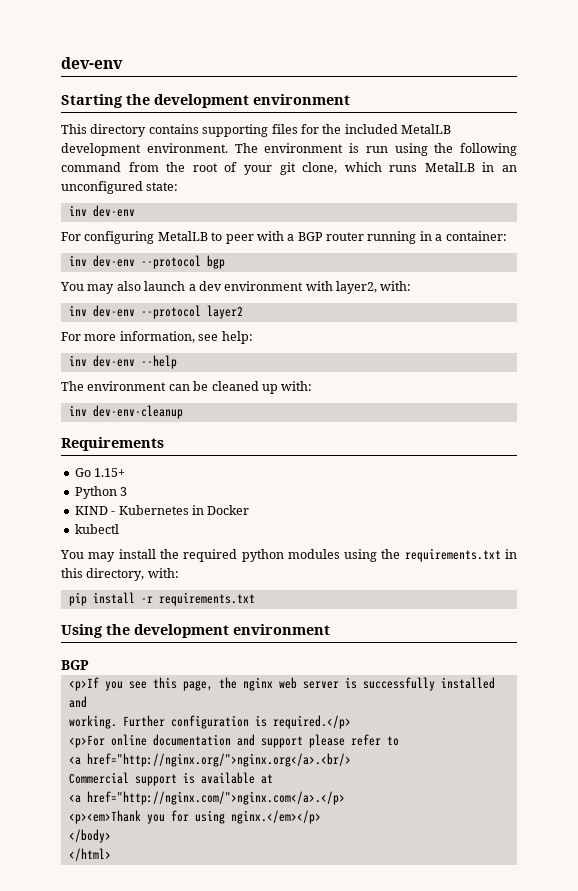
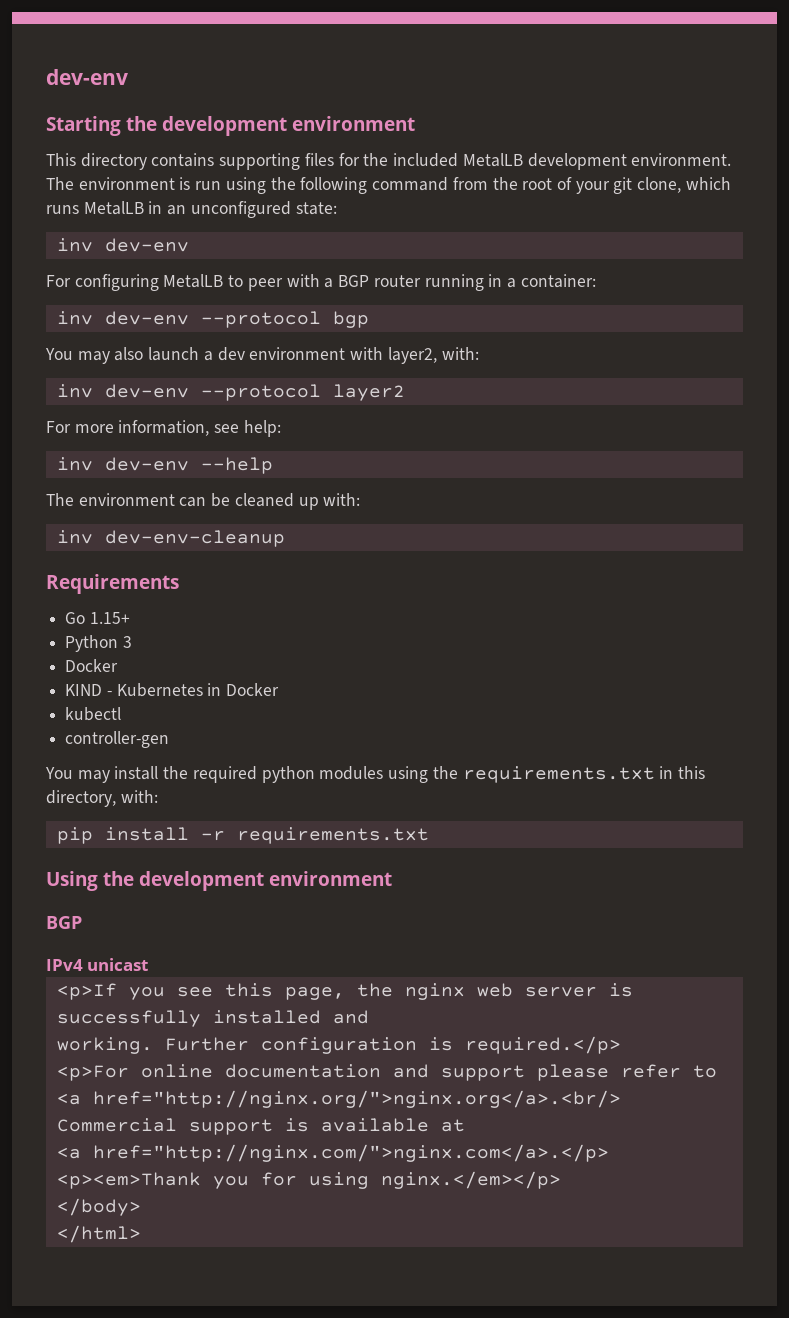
(128, 491) none -> [65,659,119,672] // Docker
(119, 529) none -> [65,731,170,748] // controller-gen
(89, 665) none -> [46,958,149,971] // IPv4 unicast

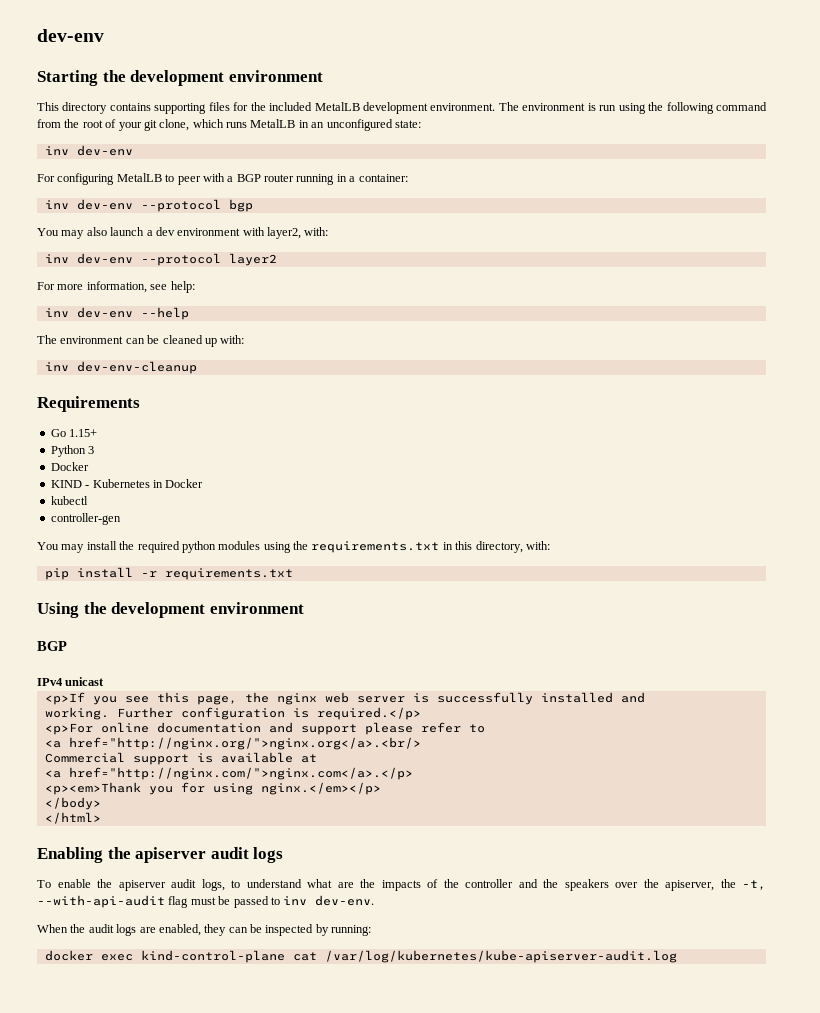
(141, 1234) none -> [37,847,284,863] [37,879,766,891] [37,895,375,908] [37,924,372,936] [44,950,677,963] // Enabling the apiserver audit logs // To enable the apiserver audit logs, to understand what are the impacts of the controller and the speakers over the apiserver, the -t, --with-api-audit flag must be passed to inv dev-env. // When the audit logs are enabled, they can be inspected by running: // docker exec kind-control-plane cat /var/log/kubernetes/kube-apiserver-audit.log

